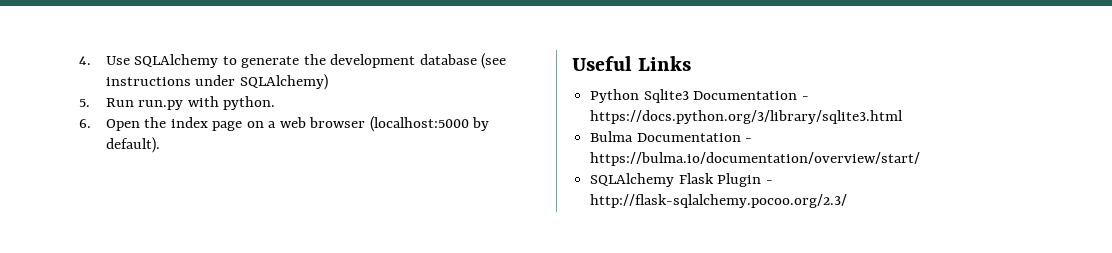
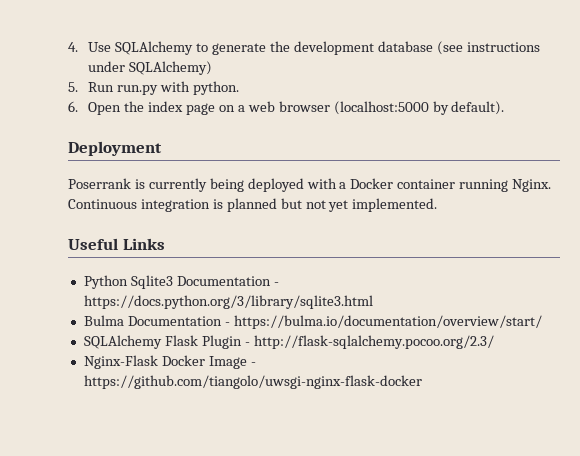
(160, 145) none -> [68,141,162,156] [68,178,552,192] [68,198,438,212] // Deployment // Poserrank is currently being deployed with a Docker container running Nginx. Continuous integration is planned but not yet implemented.
(848, 201) none -> [83,355,256,369] [83,375,422,389] // Nginx-Flask Docker Image - https://github.com/tiangolo/uwsgi-nginx-flask-docker

